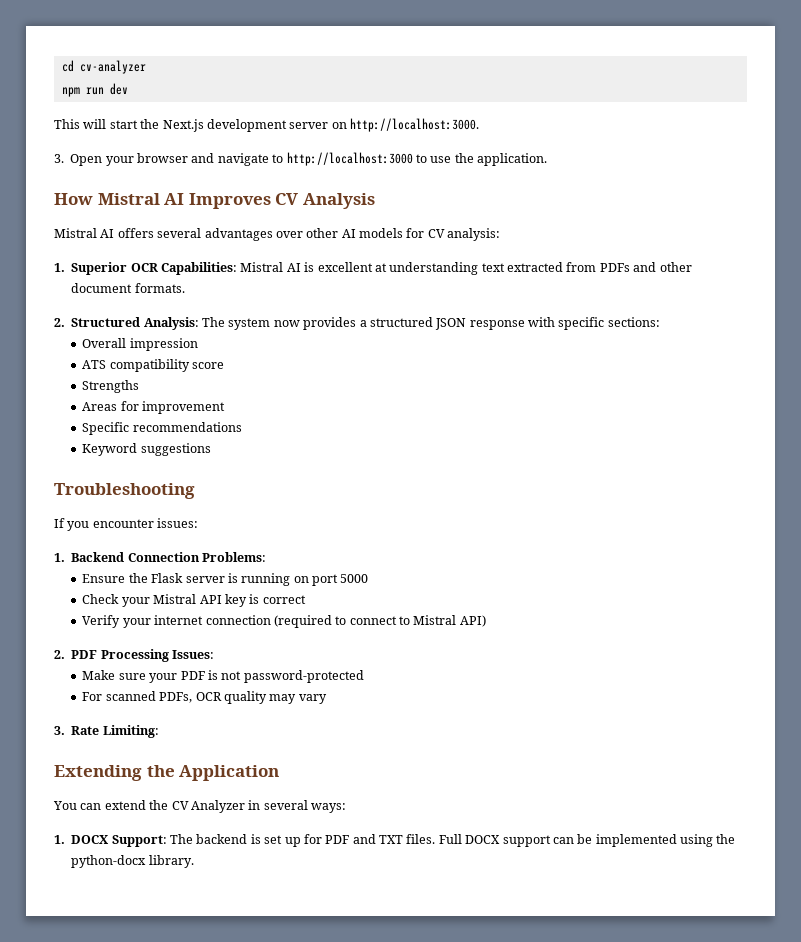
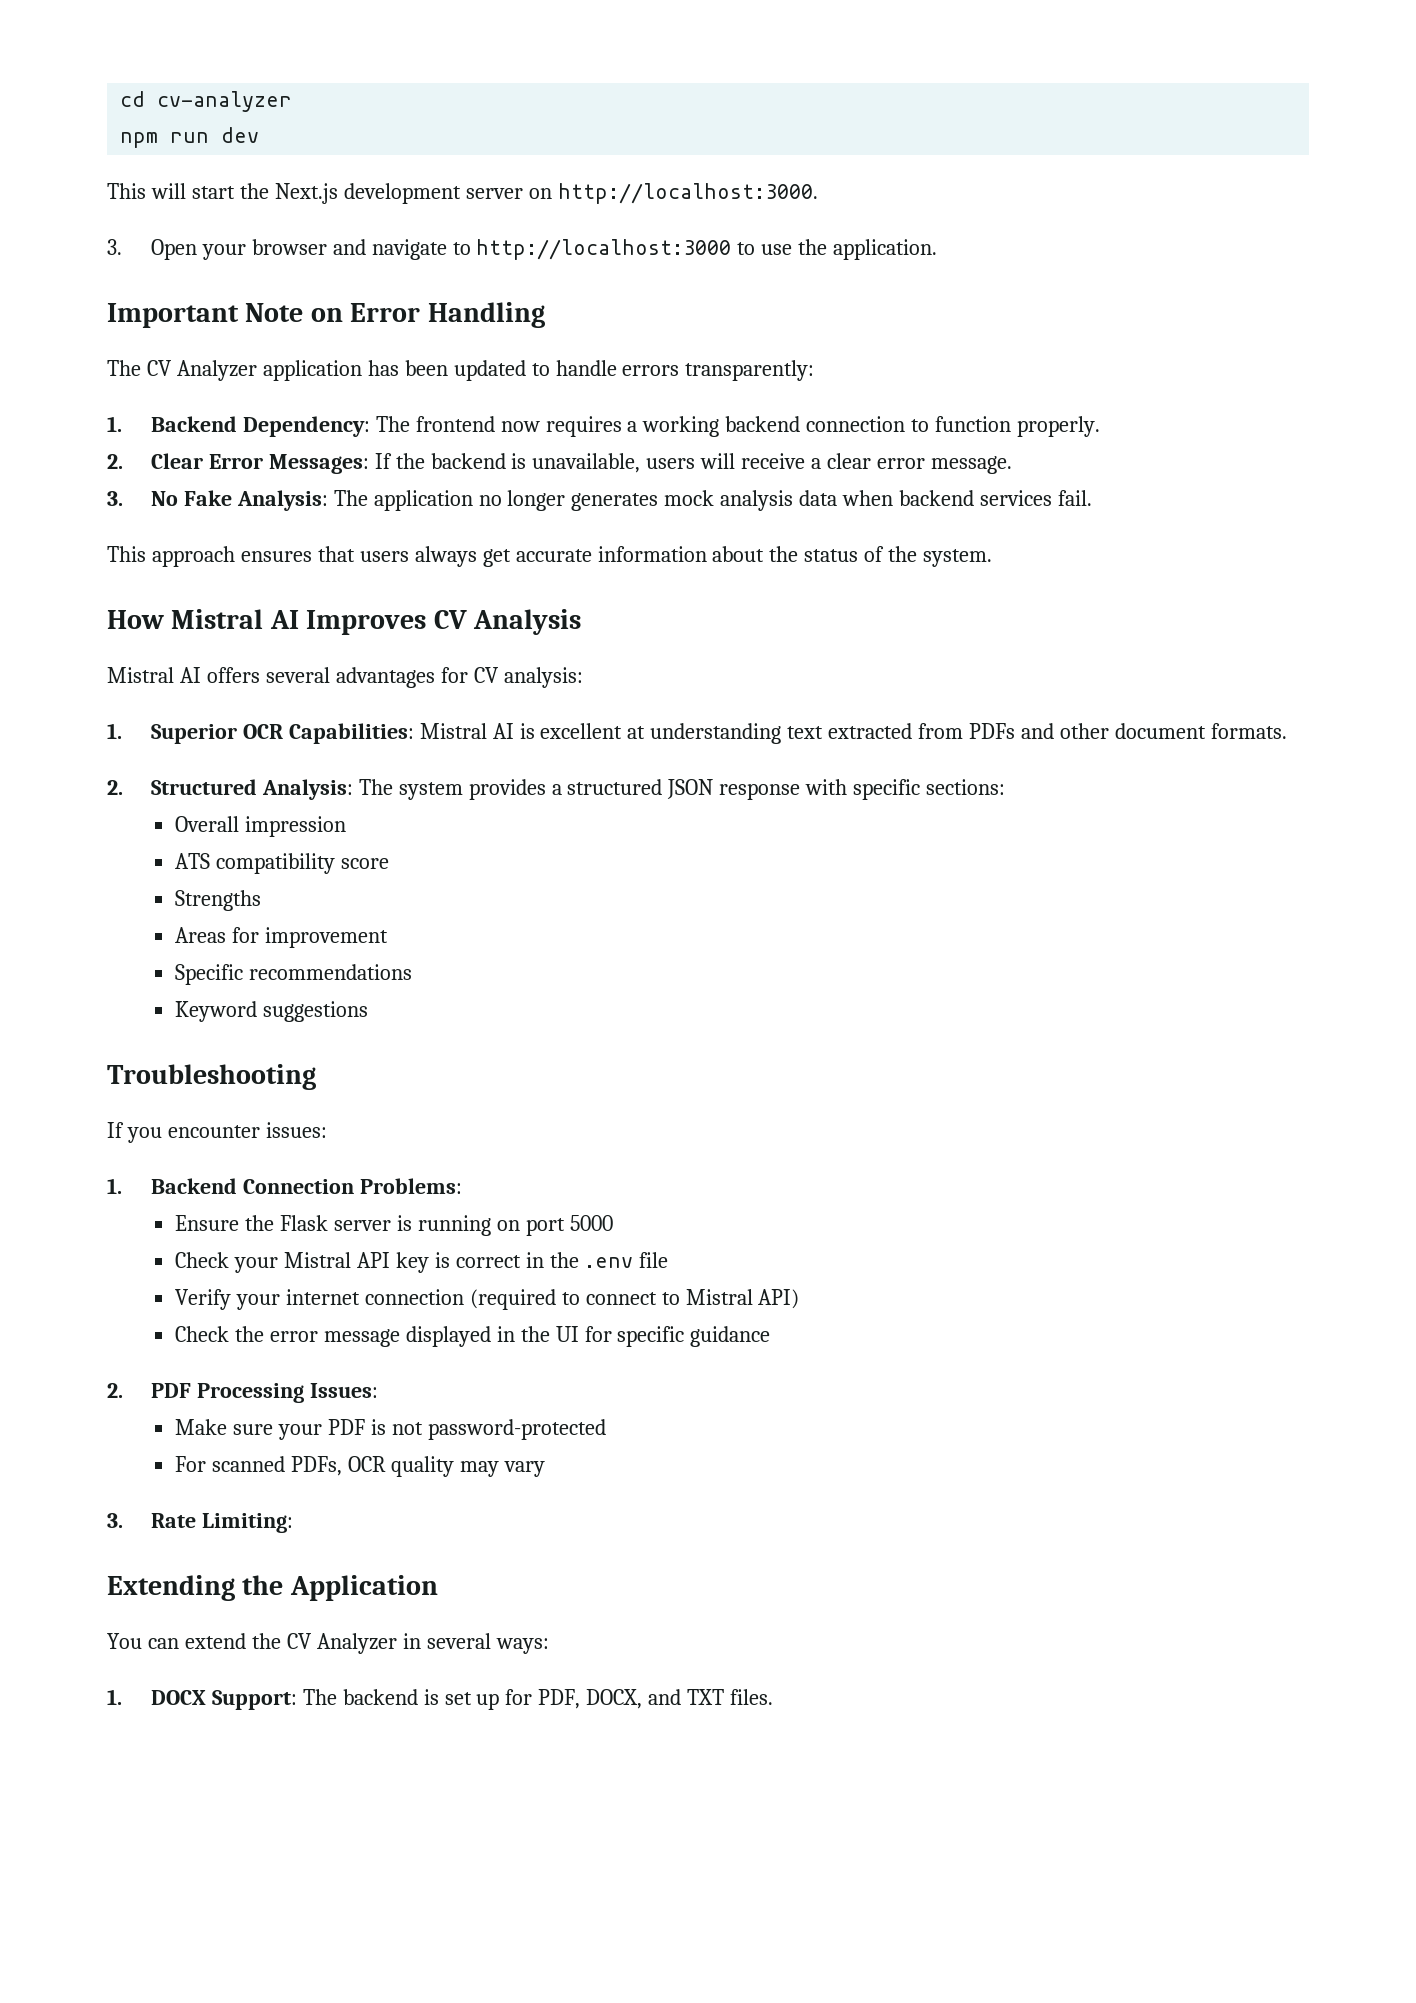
(547, 159) none -> [107,302,545,328] [107,360,815,381] [107,416,1101,437] [107,453,1012,474] [107,490,1092,511] [107,546,993,567] // Important Note on Error Handling // The CV Analyzer application has been updated to handle errors transparently: // 1. Backend Dependency: The frontend now requires a working backend connection to function properly. // 2. Clear Error Messages: If the backend is unavailable, users will receive a clear error message. // 3. No Fake Analysis: The application no longer generates mock analysis data when backend services fail. // This approach ensures that users always get accurate information about the status of the system.
[275,228,403,238] over other AI models -> (435, 677) none
[273,320,300,327] now -> (463, 791) none
(306, 599) none -> [525,1252,669,1268] in the .env file
(486, 621) none -> [175,1326,771,1347] // Check the error message displayed in the UI for specific guidance
[325,835,350,844] PDF -> [538,1689,643,1709] PDF, DOCX,
[438,834,736,847] [71,855,194,868] Full DOCX support can be implemented using the python-docx library. -> (774, 1697) none

